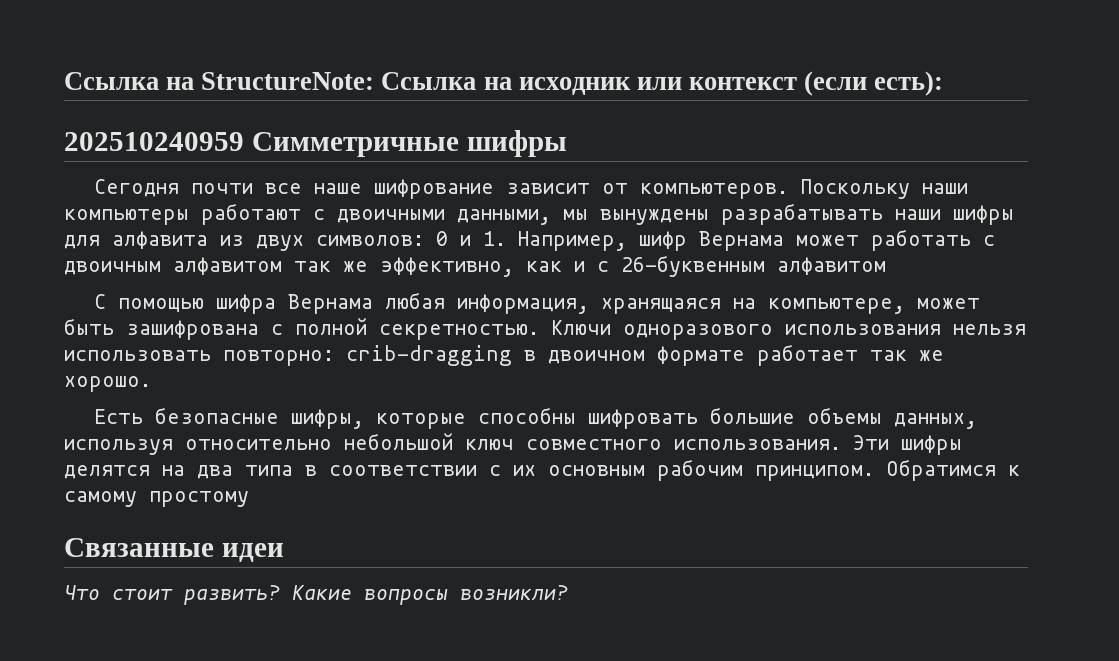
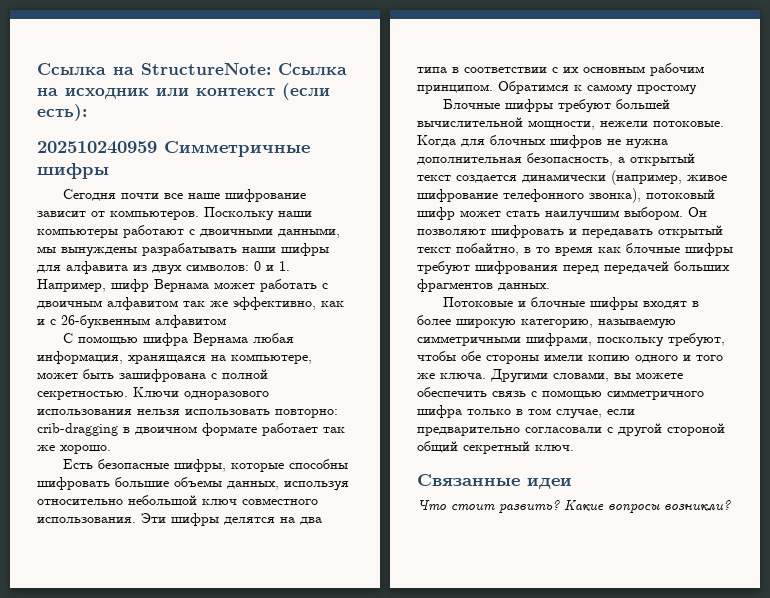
(249, 499) none -> [442,99,670,113] [417,117,724,130] [417,135,668,149] [417,153,695,166] [417,170,727,185] [417,188,715,203] [417,207,707,221] [417,225,723,238] [417,243,733,256] [417,261,730,275] [417,279,550,292] [442,297,699,310] [417,315,676,329] [417,333,725,347] [417,351,723,364] [417,369,683,383] [417,387,704,400] [417,405,635,419] [417,423,725,437] [417,441,574,454] // Блочные шифры требуют большей вычислительной мощности, нежели потоковые. Когда для блочных шифров не нужна дополнительная безопасность, а открытый текст создается динамически (например, живое шифрование телефонного звонка), потоковый шифр может стать наилучшим выбором. Он позволяют шифровать и передавать открытый текст побайтно, в то время как блочные шифры требуют шифрования перед передачей больших фрагментов данных. // Потоковые и блочные шифры входят в более широкую категорию, называемую симметричными шифрами, поскольку требуют, чтобы обе стороны имели копию одного и того же ключа. Другими словами, вы можете обеспечить связь с помощью симметричного шифра только в том случае, если предварительно согласовали с другой стороной общий секретный ключ.

